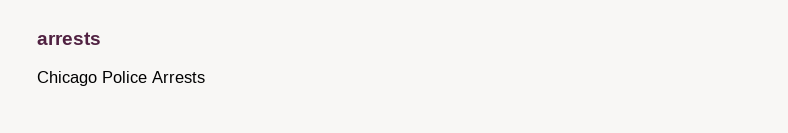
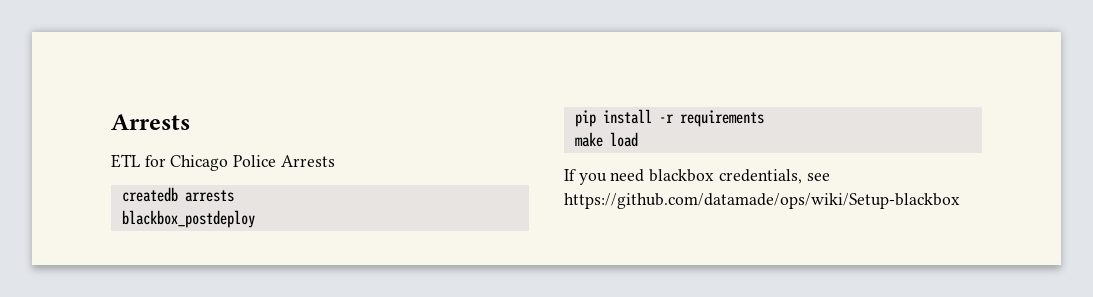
[37,32,101,45] arrests // -> [111,114,190,130] [111,154,166,168] Arrests // ETL for
(205, 77) none -> [121,187,234,202] [121,210,255,228] [574,109,764,127] [574,132,638,147] [564,169,830,185] [564,193,960,209] // createdb arrests // blackbox_postdeploy // pip install -r requirements // make load // If you need blackbox credentials, see https://github.com/datamade/ops/wiki/Setup-blackbox

